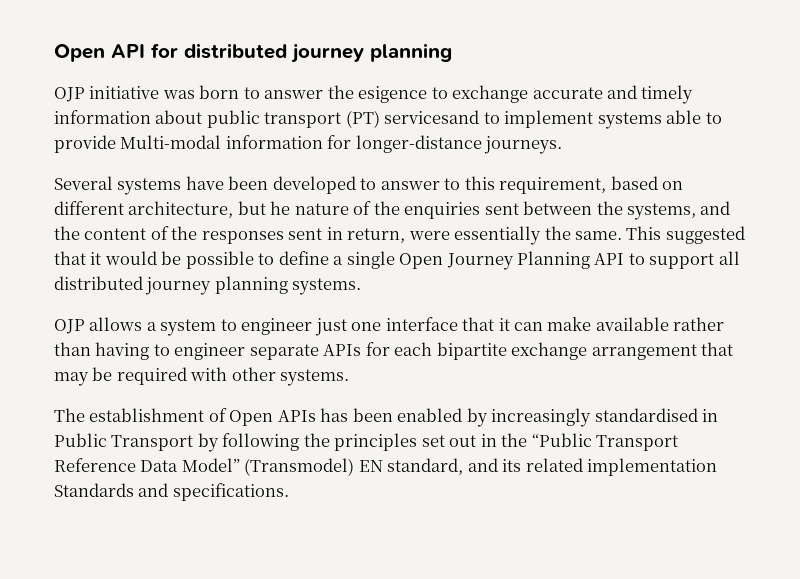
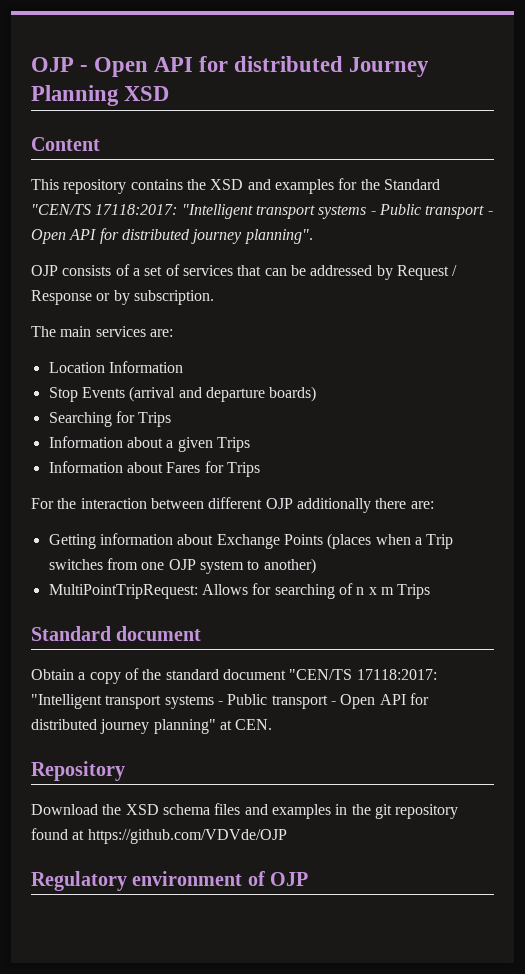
[54,43,452,63] [54,85,694,104] [54,110,722,129] [54,135,563,154] [54,176,684,195] [54,201,731,220] [54,226,745,245] [54,251,740,270] [54,276,362,295] [54,317,725,336] [54,342,734,360] [54,367,350,386] [54,408,719,427] [54,433,679,452] [54,458,718,476] [54,483,289,501] Open API for distributed journey planning // OJP initiative was born to answer the esigence to exchange accurate and timely information about public transport (PT) servicesand to implement systems able to provide Multi-modal information for longer-distance journeys. // Several systems have been developed to answer to this requirement, based on different architecture, but he nature of the enquiries sent between the systems, and the content of the responses sent in return, were essentially the same. This suggested that it would be possible to define a single Open Journey Planning API to support all distributed journey planning systems. // OJP allows a system to engineer just one interface that it can make available rather than having to engineer separate APIs for each bipartite exchange arrangement that may be required with other systems. // The establishment of Open APIs has been enabled by increasingly standardised in Public Transport by following the principles set out in the “Public Transport Reference Data Model” (Transmodel) EN standard, and its related implementation Standards and specifications. -> [31,56,430,77] [31,85,170,106] [31,137,100,151] [31,178,440,194] [31,204,493,219] [31,228,313,244] [31,264,458,280] [31,290,214,305] [31,326,173,337] [48,361,183,373] [48,386,317,402] [48,411,172,427] [48,436,250,452] [48,461,260,477] [31,497,434,513] [48,533,454,549] [48,558,316,574] [48,583,431,599] [31,626,202,641] [31,668,437,684] [31,693,429,709] [31,719,273,734] [31,761,125,781] [31,803,459,819] [31,828,287,844] [31,871,309,891] OJP - Open API for distributed Journey Planning XSD // Content // This repository contains the XSD and examples for the Standard "CEN/TS 17118:2017: "Intelligent transport systems - Public transport - Open API for distributed journey planning". // OJP consists of a set of services that can be addressed by Request / Response or by subscription. // The main services are: // Location Information // Stop Events (arrival and departure boards) // Searching for Trips // Information about a given Trips // Information about Fares for Trips // For the interaction between different OJP additionally there are: // Getting information about Exchange Points (places when a Trip switches from one OJP system to another) // MultiPointTripRequest: Allows for searching of n x m Trips // Standard document // Obtain a copy of the standard document "CEN/TS 17118:2017: "Intelligent transport systems - Public transport - Open API for distributed journey planning" at CEN. // Repository // Download the XSD schema files and examples in the git repository found at https://github.com/VDVde/OJP // Regulatory environment of OJP

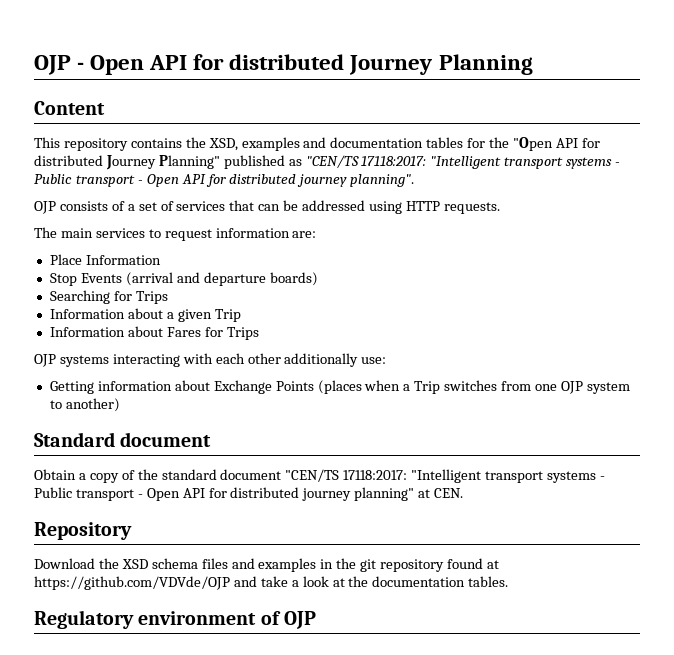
[124,86,170,101] XSD -> (533, 64) none
[210,178,440,194] XSD and examples for the Standard -> [208,137,600,151] [34,155,302,170] XSD, examples and documentation tables for the "Open API for distributed Journey Planning" published as
[376,265,458,280] [31,290,214,305] by Request / Response or by subscription. -> [369,201,500,214] using HTTP requests.
[149,329,173,337] [48,362,105,373] are: // Location -> [148,228,317,241] [49,254,82,265] to request information are: // Place
[216,437,250,452] Trips -> [214,309,241,322] Trip
[31,497,434,513] For the interaction between different OJP additionally there are: -> [34,353,387,367] OJP systems interacting with each other additionally use:
[48,583,431,599] // MultiPointTripRequest: Allows for searching of n x m Trips -> (120, 405) none
(287, 836) none -> [233,576,509,587] and take a look at the documentation tables.

